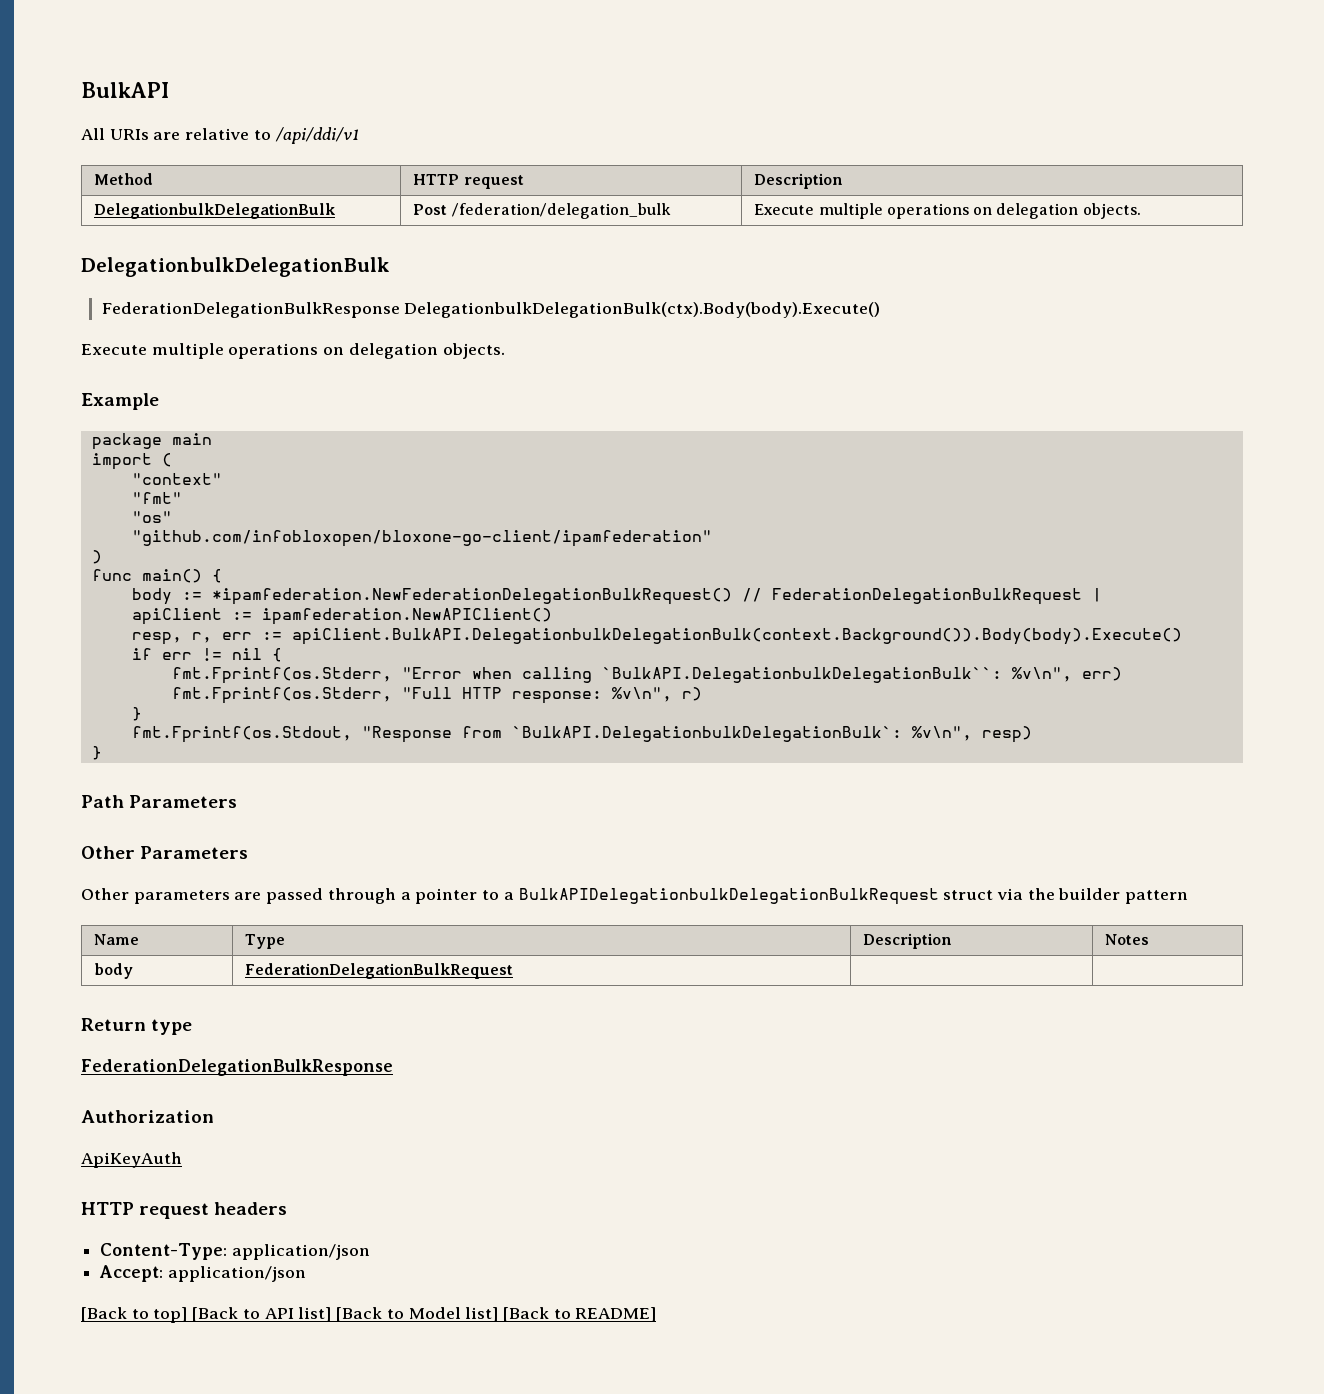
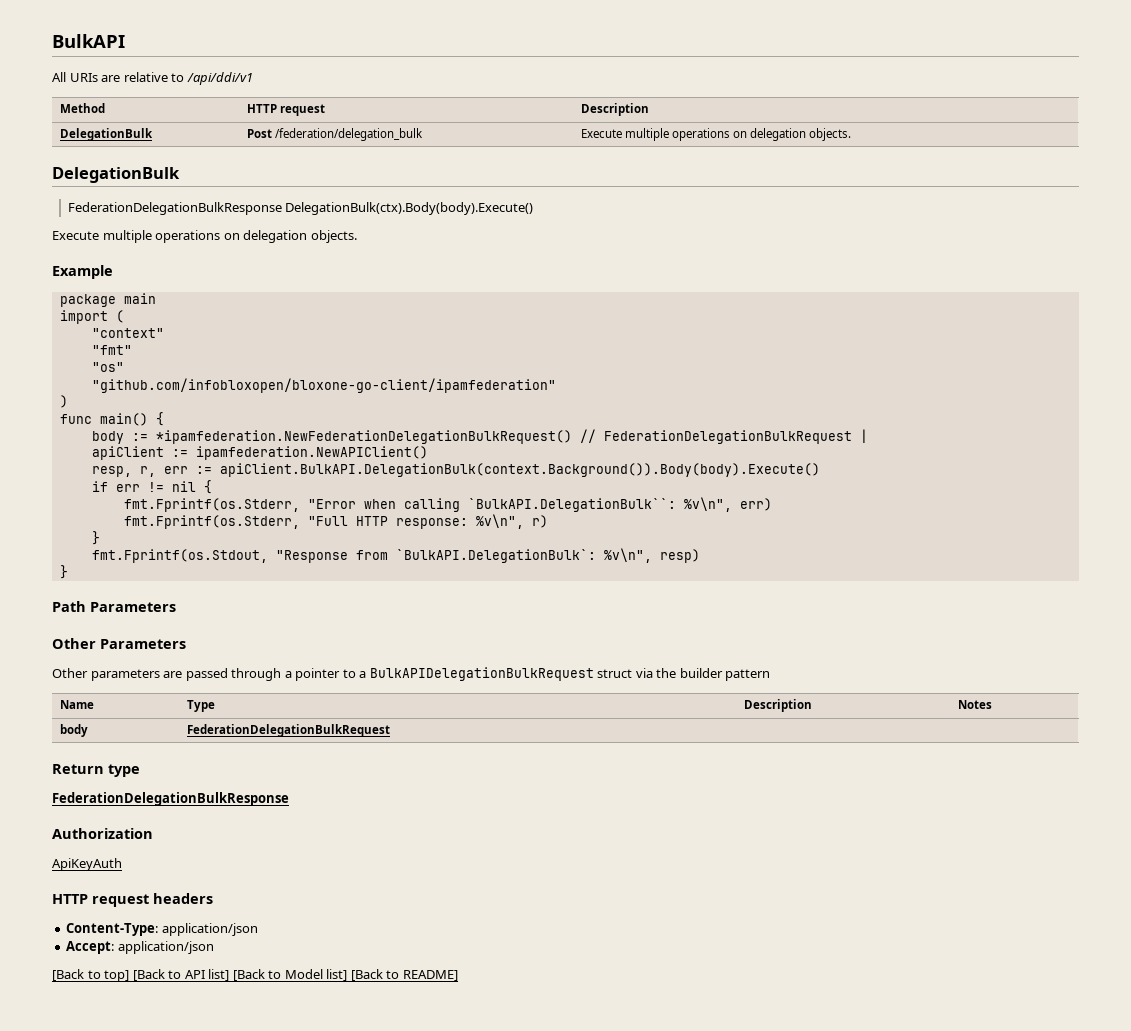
[94,203,336,219] DelegationbulkDelegationBulk -> [59,128,153,141] DelegationBulk
[81,257,390,277] [101,302,881,318] DelegationbulkDelegationBulk // FederationDelegationBulkResponse DelegationbulkDelegationBulk(ctx).Body(body).Execute() -> [52,167,180,183] [67,202,534,215] DelegationBulk // FederationDelegationBulkResponse DelegationBulk(ctx).Body(body).Execute()
[291,628,1182,645] apiClient.BulkAPI.DelegationbulkDelegationBulk(context.Background()).Body(body).Execute() -> [219,463,820,477] apiClient.BulkAPI.DelegationBulk(context.Background()).Body(body).Execute()
[601,667,1002,683] `BulkAPI.DelegationbulkDelegationBulk``: -> [467,498,676,512] `BulkAPI.DelegationBulk``:
[511,726,902,742] `BulkAPI.DelegationbulkDelegationBulk`: -> [395,549,596,563] `BulkAPI.DelegationBulk`:
[518,888,939,905] BulkAPIDelegationbulkDelegationBulkRequest -> [369,667,594,681] BulkAPIDelegationBulkRequest

